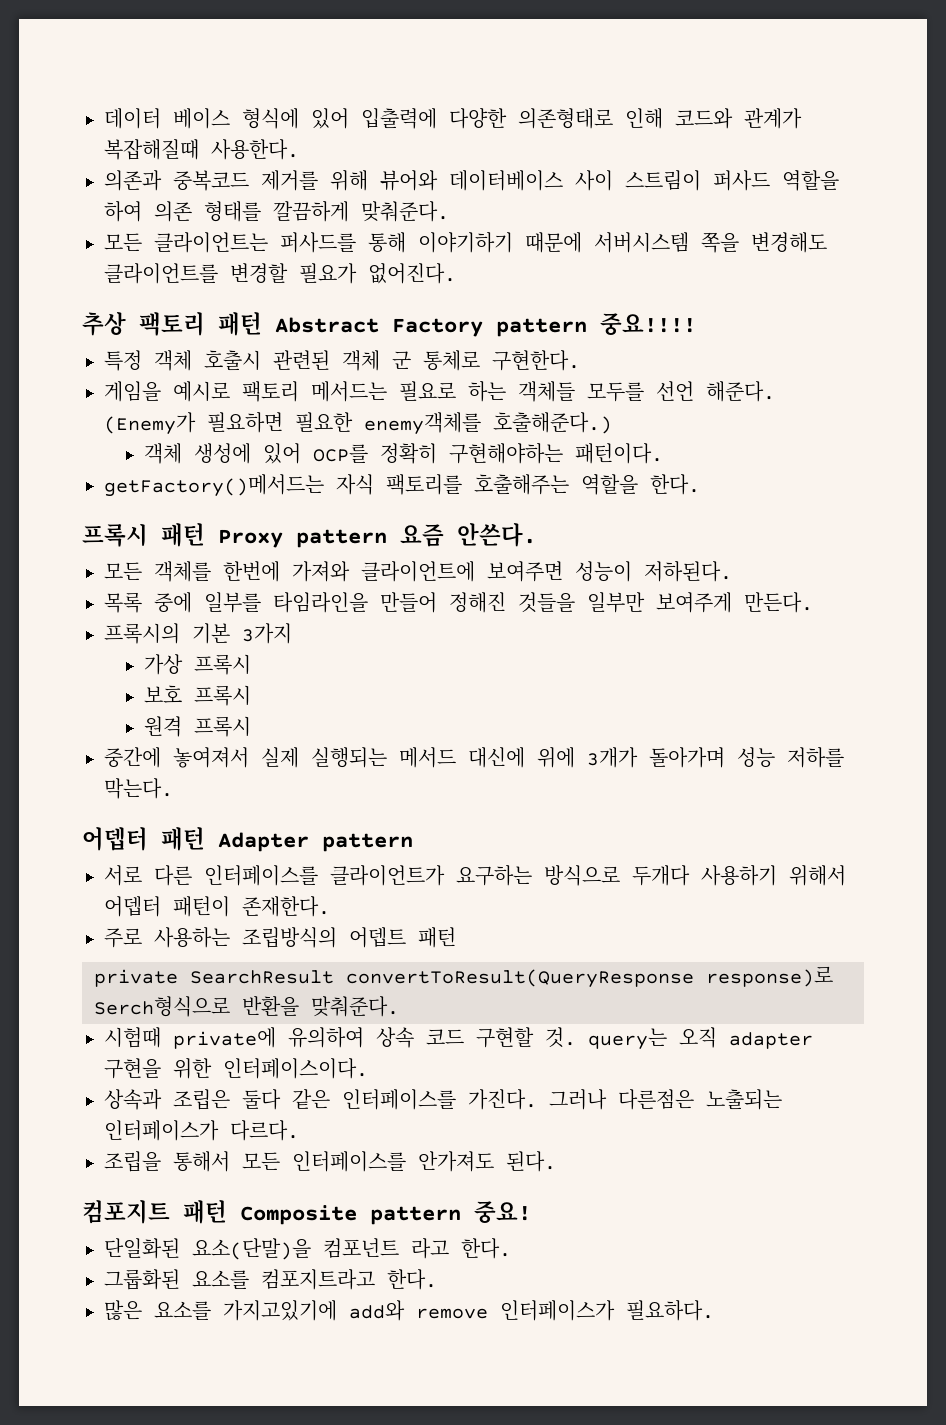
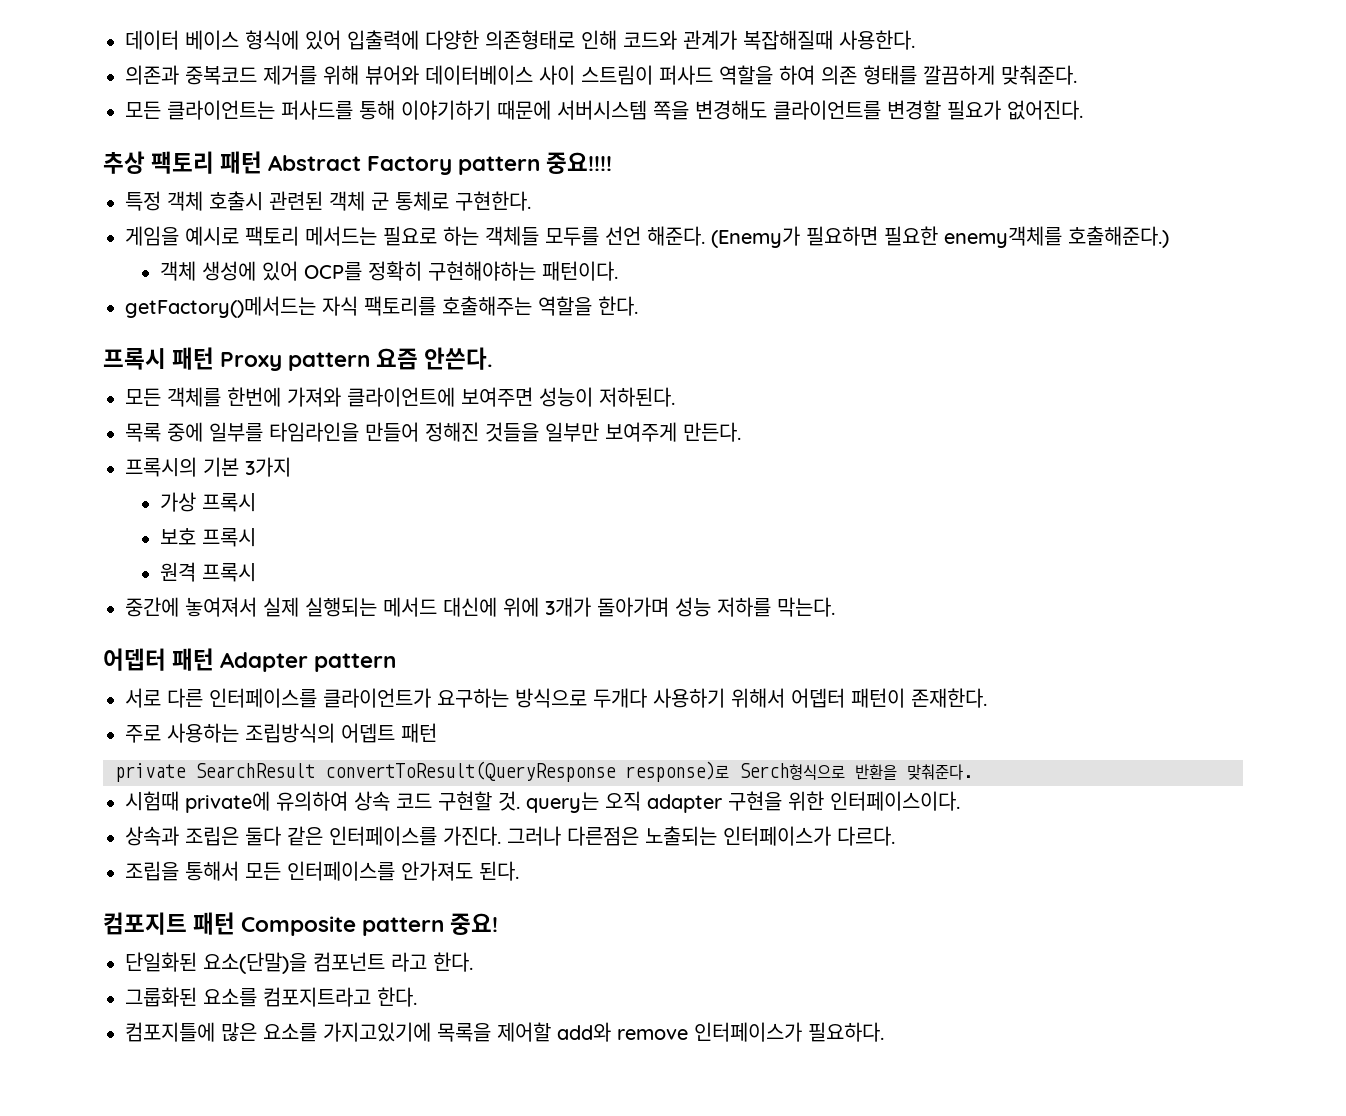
(437, 1279) none -> [125,1022,215,1042] 컴포지틀에
(337, 1310) none -> [437,1022,551,1042] 목록을 제어할

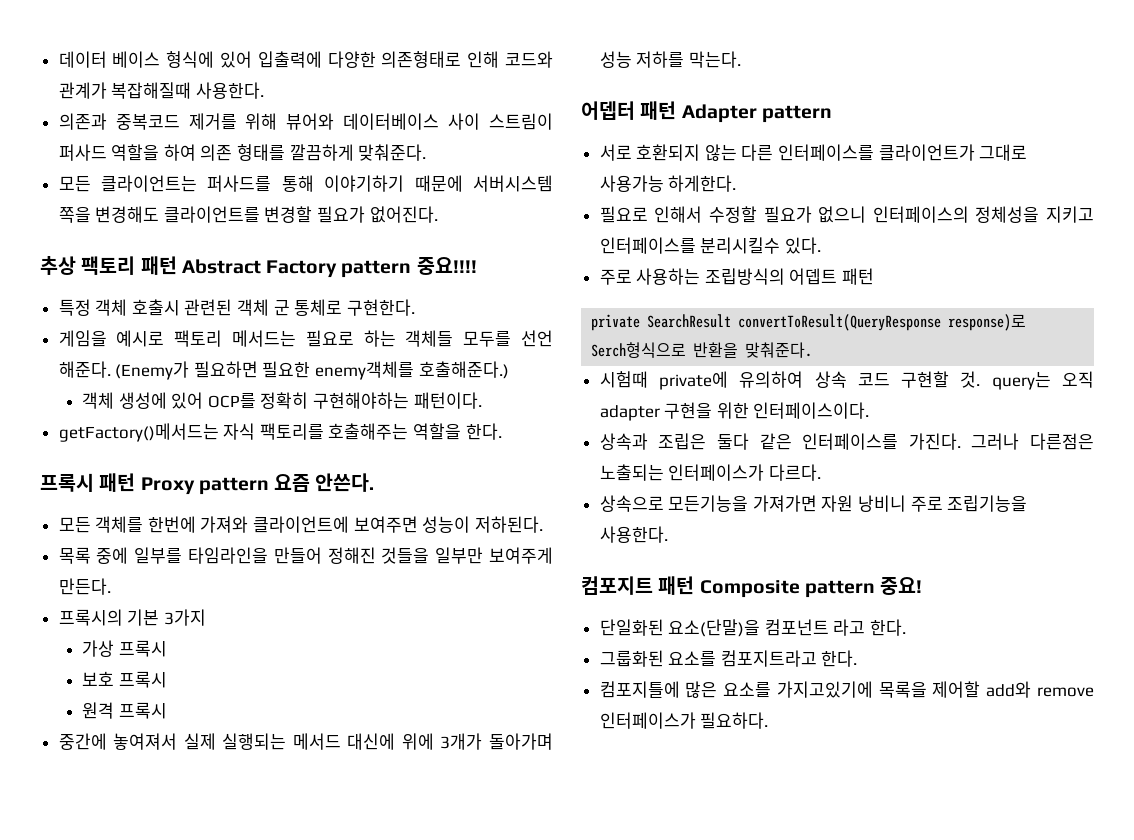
(161, 698) none -> [636,144,737,161] 호환되지 않는
[437,688,987,708] 요구하는 방식으로 두개다 사용하기 위해서 어뎁터 패턴이 존재한다. -> [979,144,1028,161] [599,175,737,192] [599,206,1094,223] [599,237,821,254] 그대로 사용가능 하게한다. // 필요로 인해서 수정할 필요가 없으니 인터페이스의 정체성을 지키고 인터페이스를 분리시킬수 있다.
[125,861,519,881] 조립을 통해서 모든 인터페이스를 안가져도 된다. -> [599,495,1028,512] [599,526,668,543] 상속으로 모든기능을 가져가면 자원 낭비니 주로 조립기능을 사용한다.

